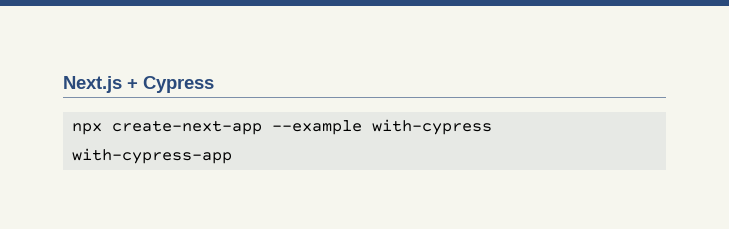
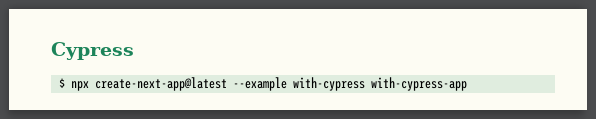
[63,76,138,93] Next.js + -> (51, 51) none
[71,120,262,135] npx create-next-app -> [58,77,227,91] $ npx create-next-app@latest

